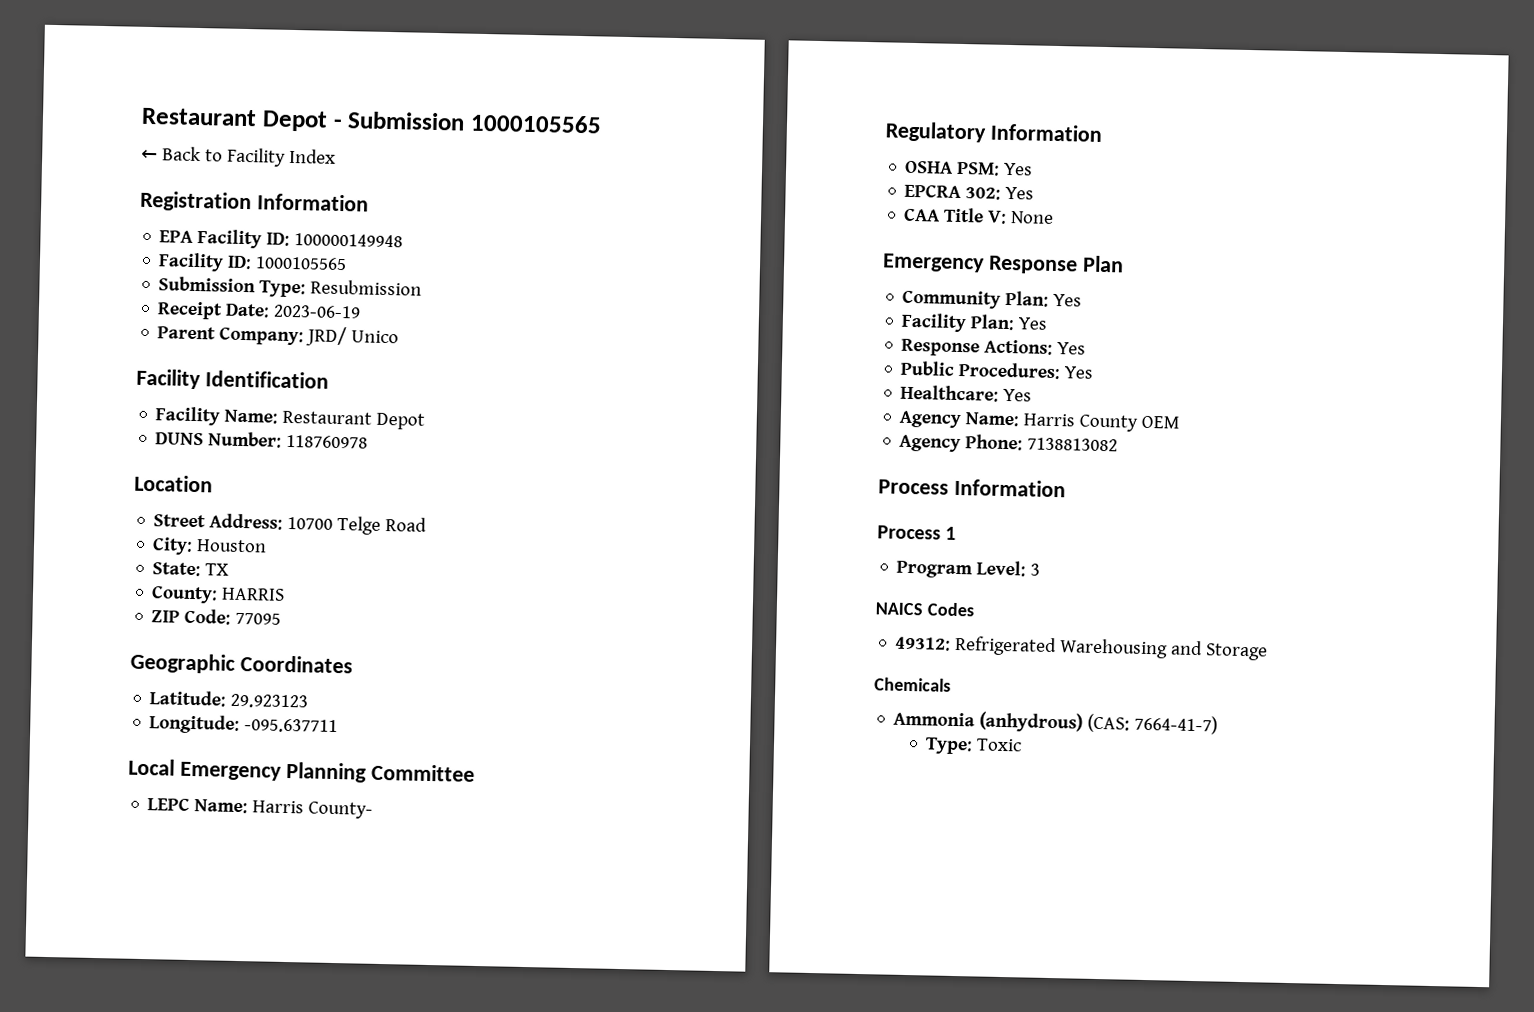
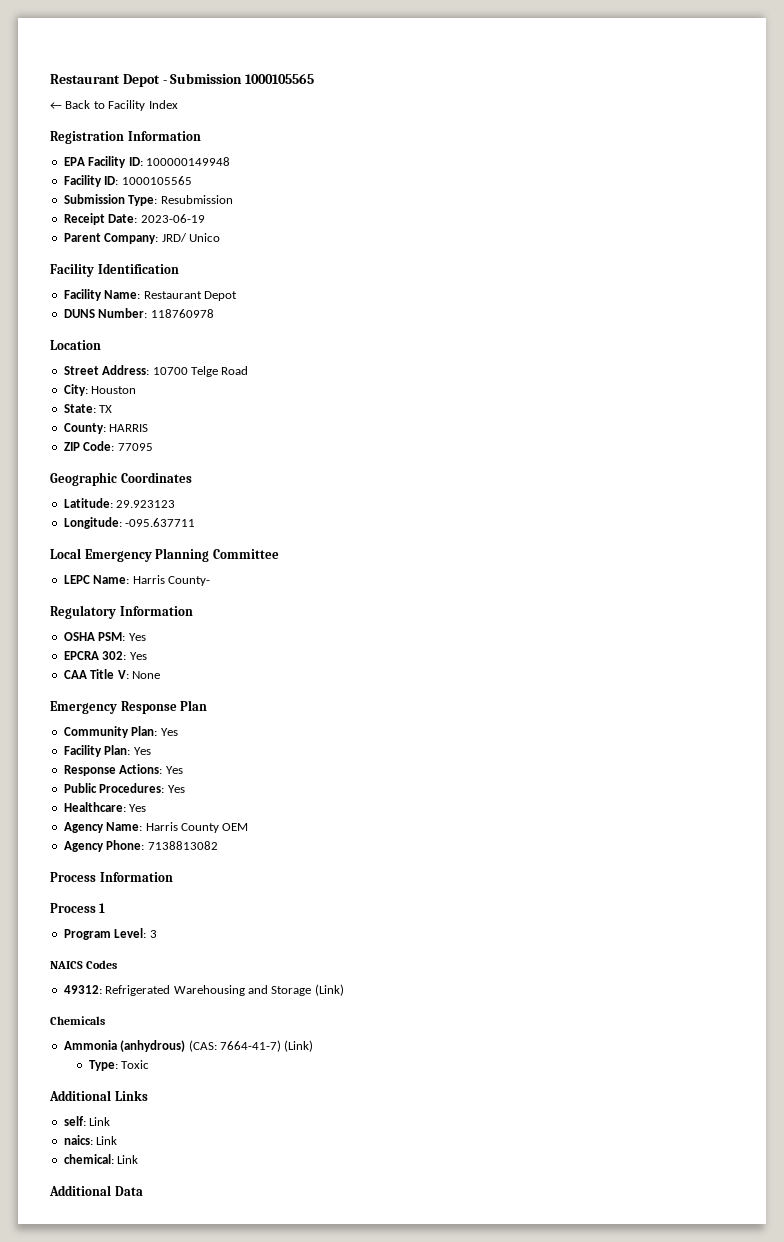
(1269, 652) none -> [314,984,344,996] (Link)
(1219, 724) none -> [284,1040,314,1052] (Link)
(1023, 745) none -> [49,1090,148,1101] [63,1116,111,1126] [63,1135,118,1145] [63,1154,139,1164] [49,1185,143,1196] // Additional Links // self: Link // naics: Link // chemical: Link // Additional Data

